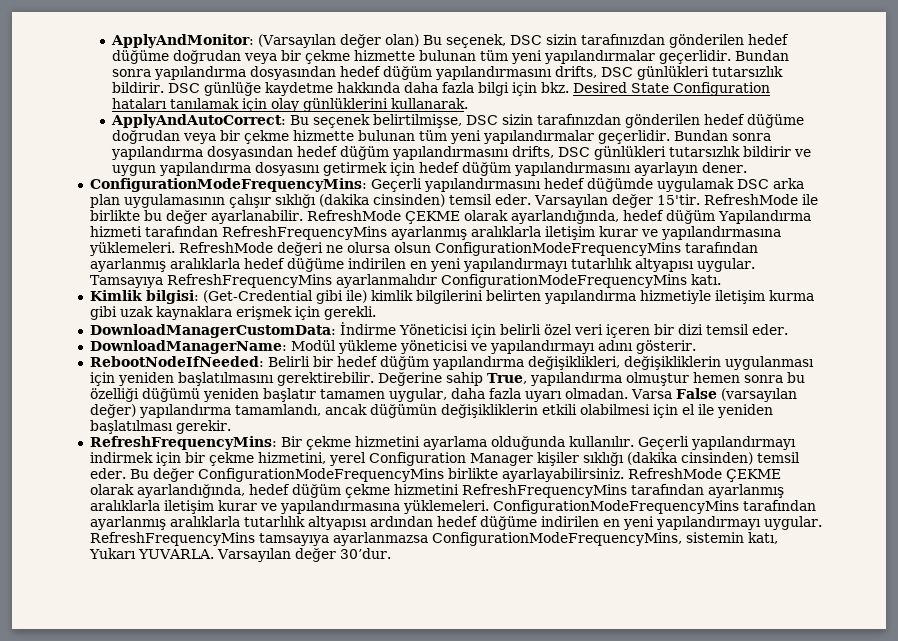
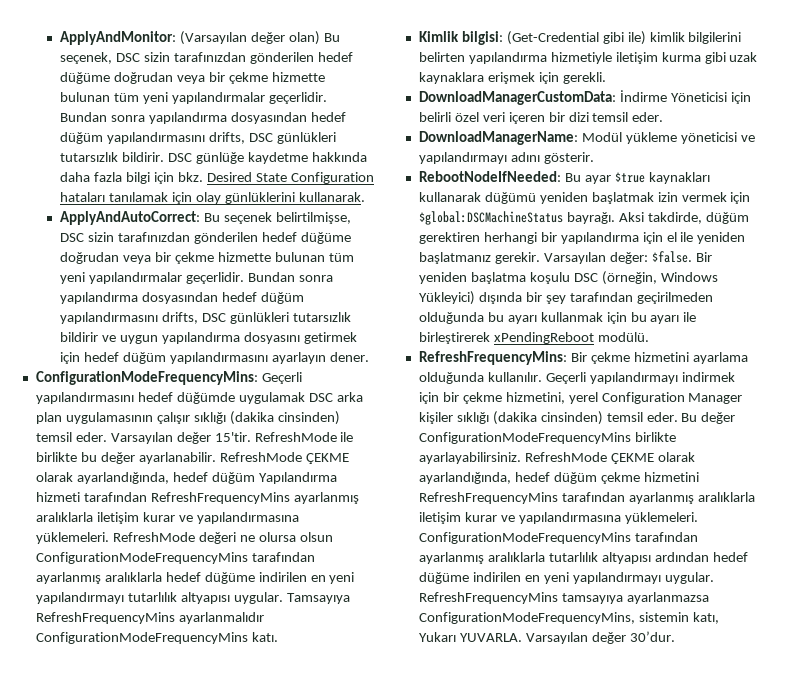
[267,356,814,370] [89,372,805,386] [89,388,797,402] [89,404,650,418] Belirli bir hedef düğüm yapılandırma değişiklikleri, değişikliklerin uygulanması için yeniden başlatılmasını gerektirebilir. Değerine sahip True, yapılandırma olmuştur hemen sonra bu özelliği düğümü yeniden başlatır tamamen uygular, daha fazla uyarı olmadan. Varsa False (varsayılan değer) yapılandırma tamamlandı, ancak düğümün değişikliklerin etkili olabilmesi -> [564,172,710,184] [418,192,751,204] [418,211,749,225] [418,232,639,244] Bu ayar $true kaynakları kullanarak düğümü yeniden başlatmak izin vermek için $global:DSCMachineStatus bayrağı. Aksi takdirde, düğüm gerektiren herhangi bir yapılandırma
[89,420,173,434] başlatılması -> [418,252,491,264] başlatmanız
(231, 427) none -> [543,251,712,264] [418,271,718,285] [418,291,713,305] [418,312,697,324] [418,332,649,344] Varsayılan değer: $false. Bir yeniden başlatma koşulu DSC (örneğin, Windows Yükleyici) dışında bir şey tarafından geçirilmeden olduğunda bu ayarı kullanmak için bu ayarı ile birleştirerek xPendingReboot modülü.

